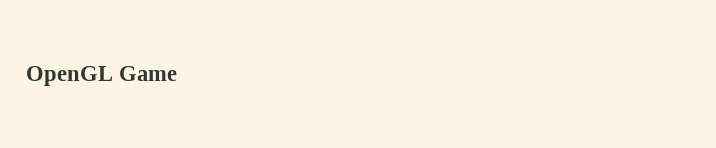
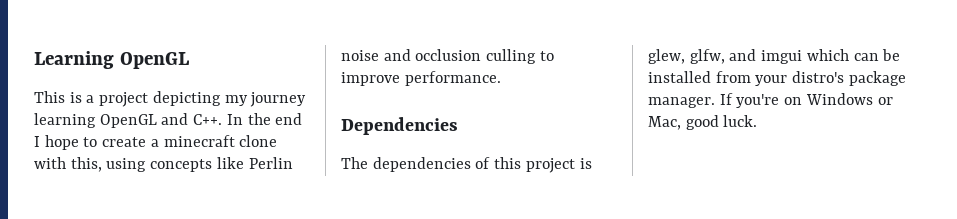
[26,66,178,86] OpenGL Game -> [34,51,189,69] [34,91,307,107] [34,113,303,128] [34,135,278,150] [34,157,293,172] [341,49,554,64] [341,71,501,86] [341,117,458,135] [341,157,592,173] [648,49,901,64] [648,71,906,86] [648,93,893,108] [648,115,758,130] Learning OpenGL // This is a project depicting my journey learning OpenGL and C++. In the end I hope to create a minecraft clone with this, using concepts like Perlin noise and occlusion culling to improve performance. // Dependencies // The dependencies of this project is glew, glfw, and imgui which can be installed from your distro's package manager. If you're on Windows or Mac, good luck.

